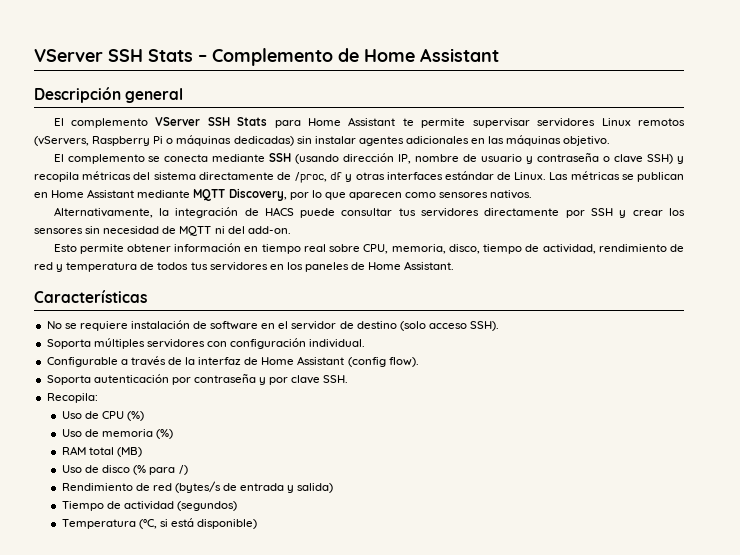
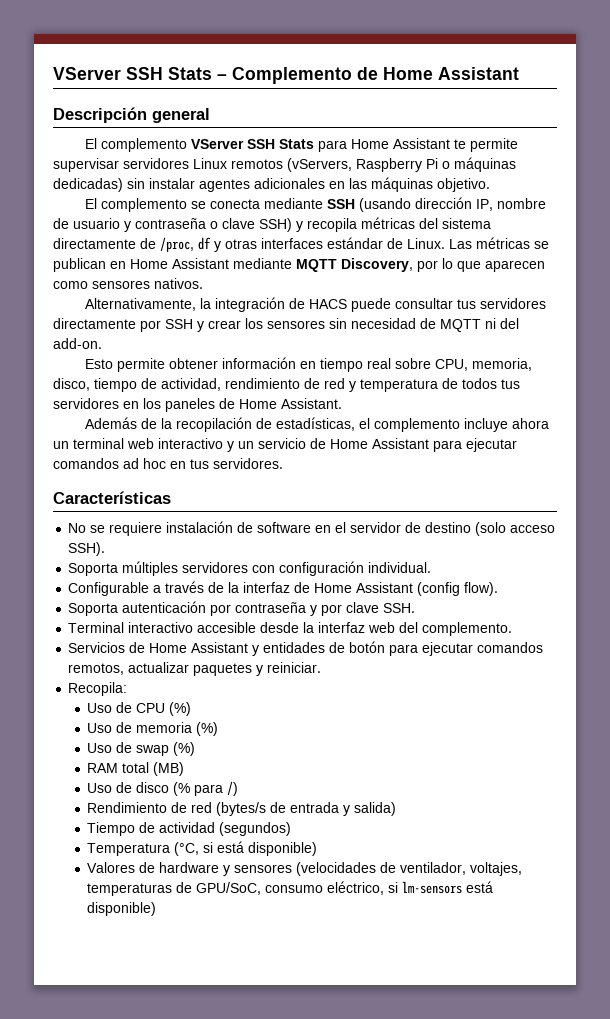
(455, 265) none -> [85,417,550,432] [53,438,517,452] [53,458,283,469] // Además de la recopilación de estadísticas, el complemento incluye ahora un terminal web interactivo y un servicio de Home Assistant para ejecutar comandos ad hoc en tus servidores.
(349, 379) none -> [68,622,513,636] [68,641,544,656] [68,662,322,676] // Terminal interactivo accesible desde la interfaz web del complemento. // Servicios de Home Assistant y entidades de botón para ejecutar comandos remotos, actualizar paquetes y reiniciar.
(173, 434) none -> [87,742,196,756] // Uso de swap (%)
(258, 524) none -> [87,862,523,876] [87,881,494,896] [87,902,157,916] // Valores de hardware y sensores (velocidades de ventilador, voltajes, temperaturas de GPU/SoC, consumo eléctrico, si lm-sensors está disponible)

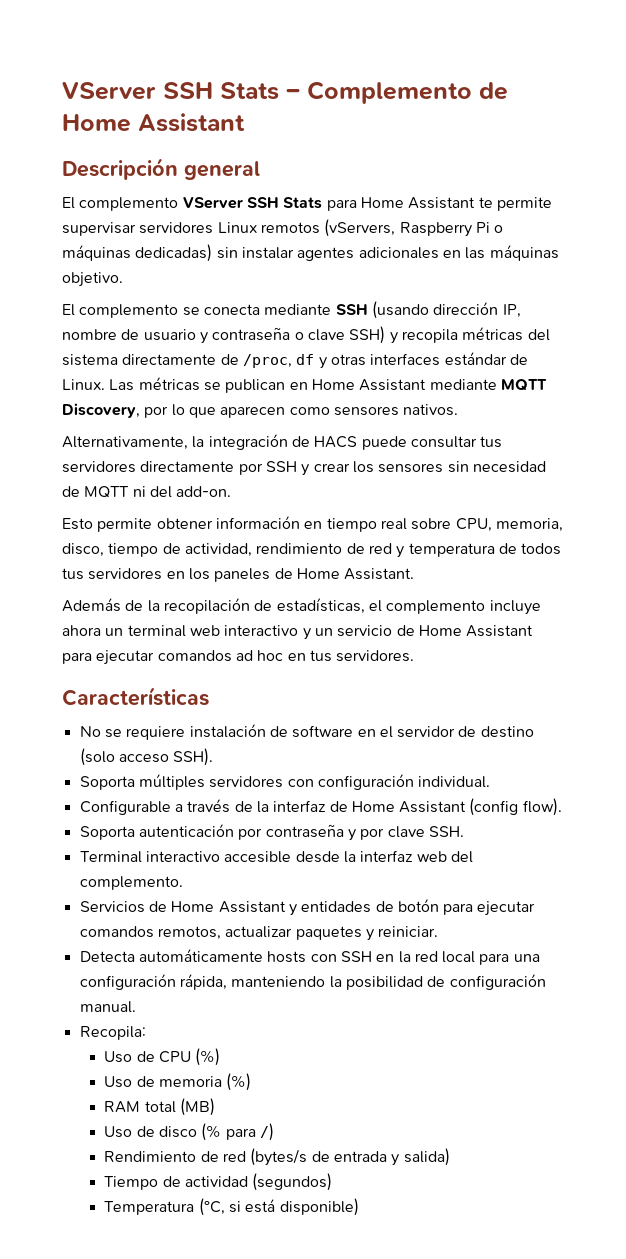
(322, 667) none -> [79,949,540,965] [79,974,546,990] [79,1001,136,1013] // Detecta automáticamente hosts con SSH en la red local para una configuración rápida, manteniendo la posibilidad de configuración manual.
[87,742,196,756] // Uso de swap (%) -> (252, 1082) none
[87,862,523,876] [87,881,494,896] [87,902,157,916] // Valores de hardware y sensores (velocidades de ventilador, voltajes, temperaturas de GPU/SoC, consumo eléctrico, si lm-sensors está disponible) -> (359, 1207) none

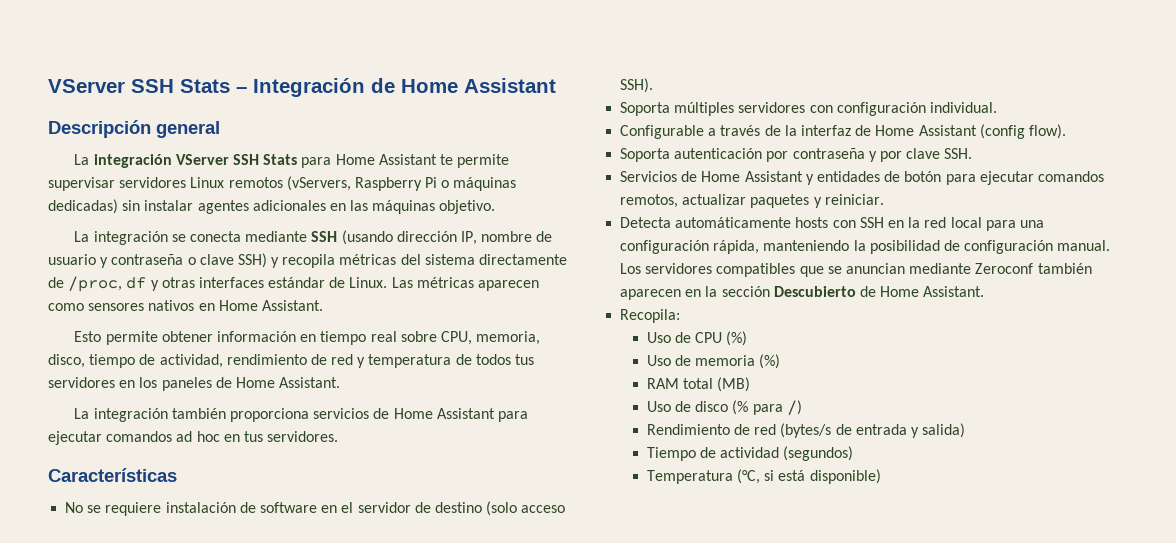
[307,81,472,104] Complemento -> [253,78,365,97] Integración
[62,197,179,211] El complemento -> [74,154,172,168] La integración
[62,304,179,318] El complemento -> [74,231,168,245] La integración
[203,379,547,393] [62,403,459,418] [62,434,503,450] [62,461,546,476] [62,486,232,498] se publican en Home Assistant mediante MQTT Discovery, por lo que aparecen como sensores nativos. // Alternativamente, la integración de HACS puede consultar tus servidores directamente por SSH y crear los sensores sin necesidad de MQTT ni del add-on. -> [478,280,540,291] [48,300,323,311] aparecen como sensores nativos en Home Assistant.
[62,598,541,615] [62,625,393,640] Además de la recopilación de estadísticas, el complemento incluye ahora un terminal web interactivo y un servicio -> [74,408,370,422] La integración también proporciona servicios
[79,850,473,863] [79,876,183,890] // Terminal interactivo accesible desde la interfaz web del complemento. -> (973, 153) none
(136, 1007) none -> [620,263,1092,277] [620,286,985,300] Los servidores compatibles que se anuncian mediante Zeroconf también aparecen en la sección Descubierto de Home Assistant.

